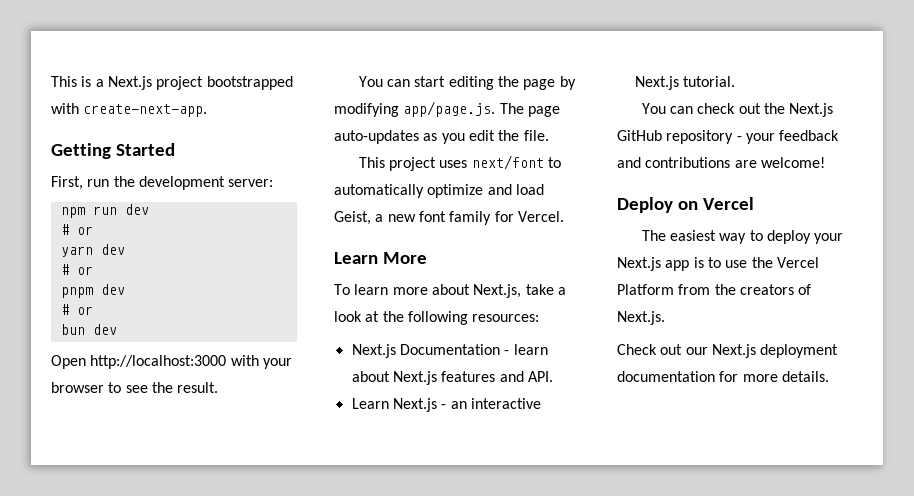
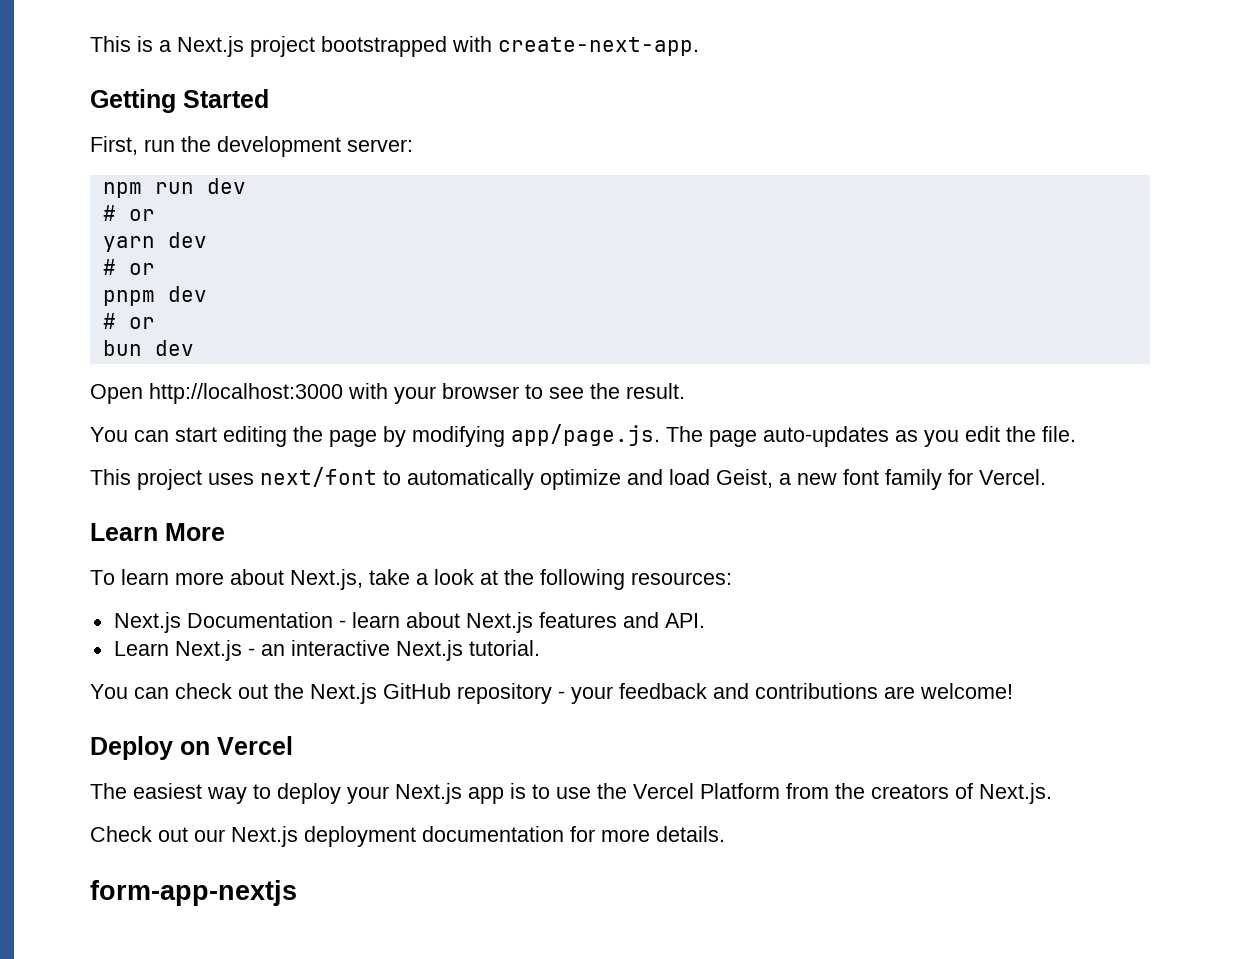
(829, 376) none -> [90,880,297,906] // form-app-nextjs

